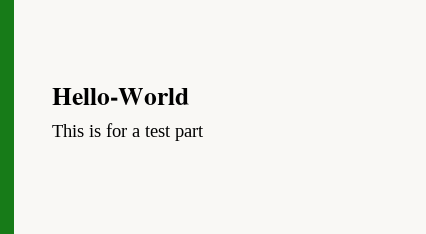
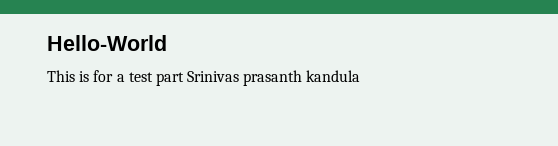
(204, 133) none -> [187,70,361,86] Srinivas prasanth kandula

